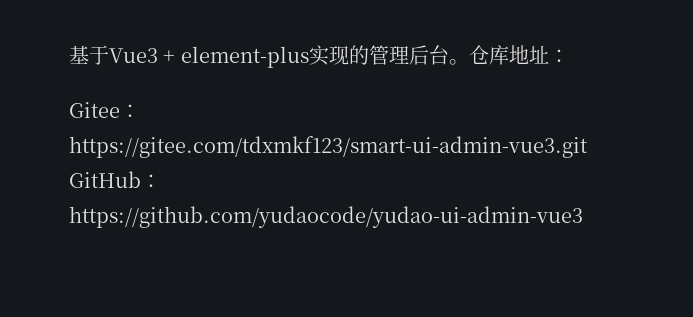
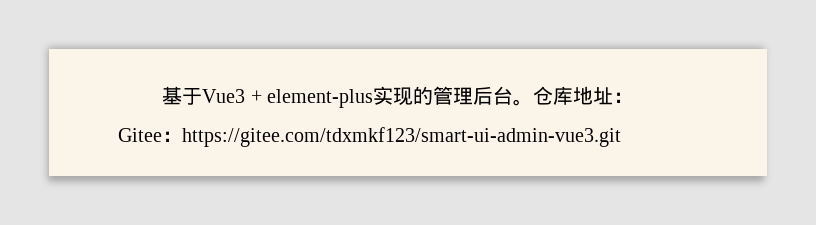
[69,171,161,188] [69,206,583,228] GitHub：https://github.com/yudaocode/yudao-ui-admin-vue3 -> (621, 137) none

